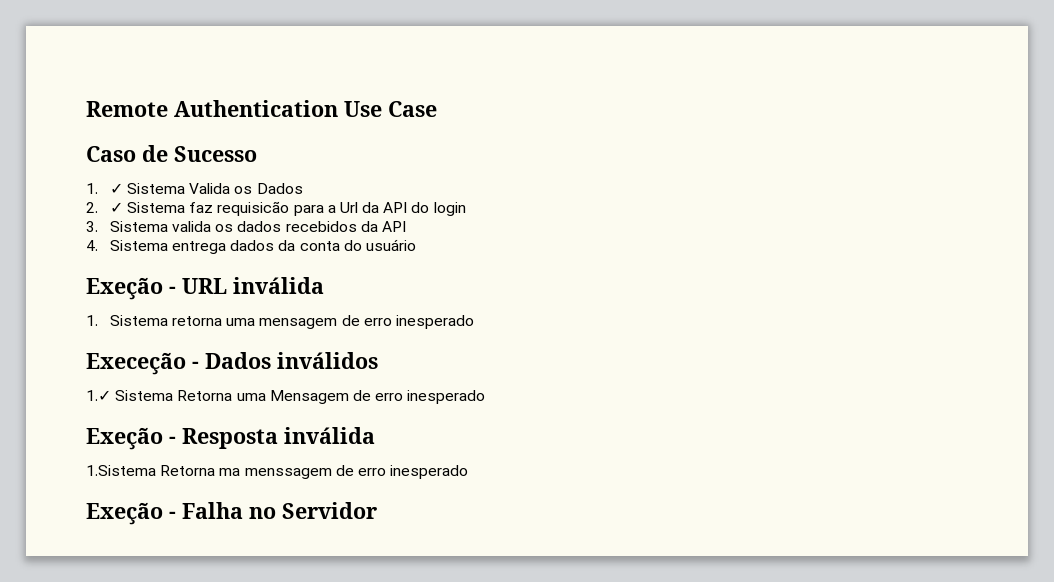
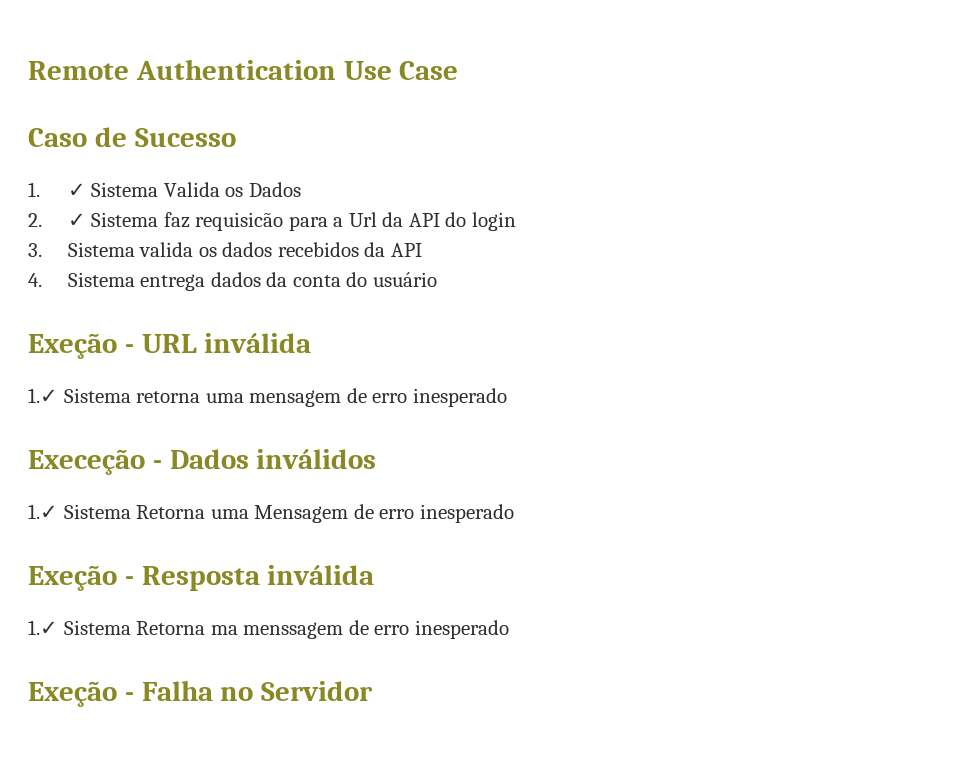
[86,315,98,326] 1. -> [28,388,58,403] 1.✓
[86,465,156,476] 1.Sistema -> [28,620,131,635] 1.✓ Sistema

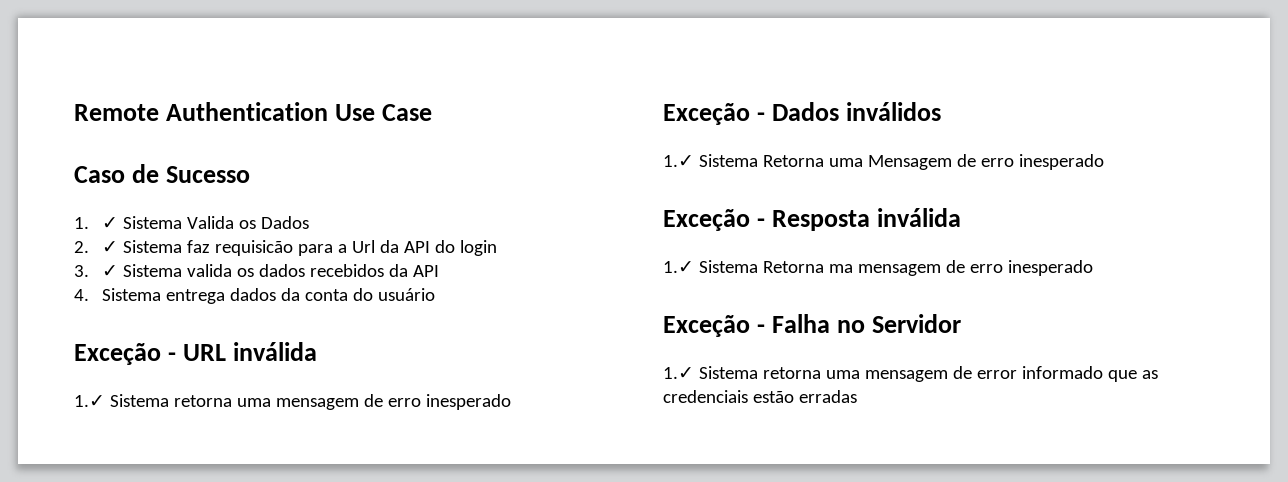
(42, 250) none -> [102,265,119,277] ✓
[28,333,117,359] Exeção -> [74,343,161,365] Exceção
[28,449,145,475] Execeção -> [663,103,750,125] Exceção
[28,565,117,591] Exeção -> [663,209,750,231] Exceção
[243,620,509,639] [28,681,117,707] menssagem de erro inesperado // Exeção -> [857,260,1093,276] [663,315,750,337] mensagem de erro inesperado // Exceção
(374, 691) none -> [663,366,1158,382] [663,390,857,403] // 1.✓ Sistema retorna uma mensagem de error informado que as credenciais estão erradas

